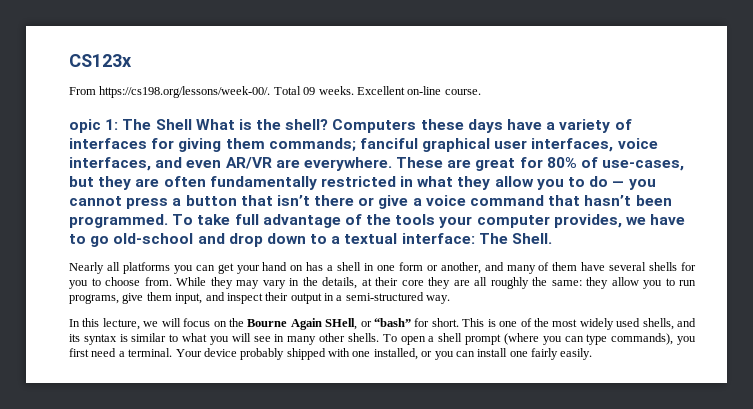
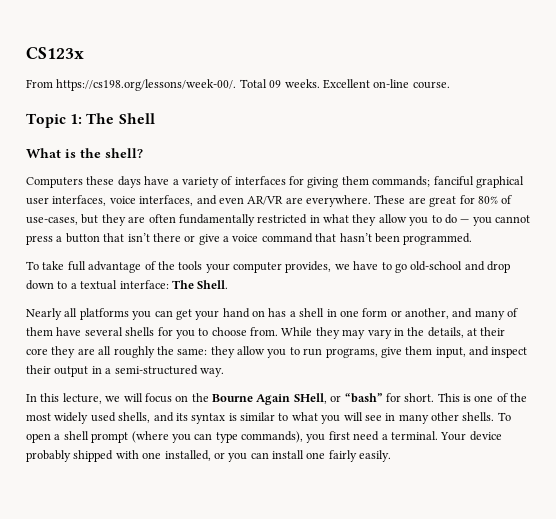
[69,119,101,133] opic -> [26,113,66,128] Topic
(192, 124) none -> (155, 118) //
(329, 124) none -> (143, 153) //
(168, 221) none -> (473, 239) //

